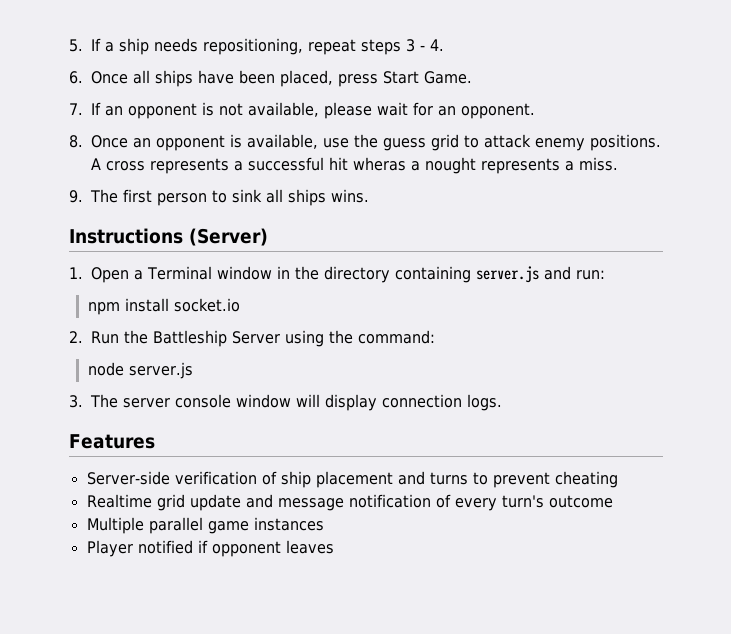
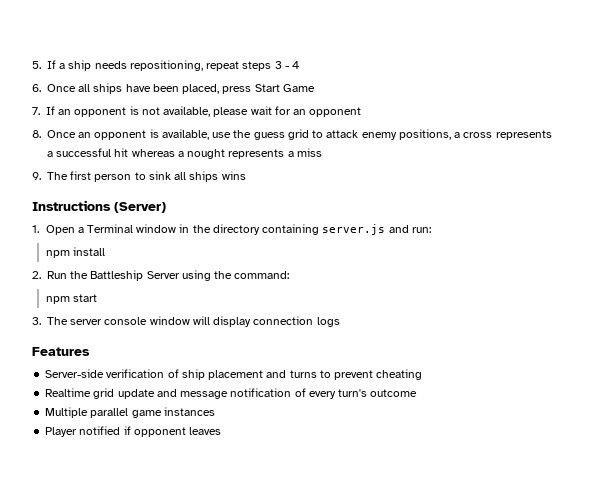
[430,39,444,51] 4. -> [292,61,300,69] 4
[424,71,472,84] Game. -> [282,84,315,92] Game
[461,103,535,119] opponent. -> [309,107,362,117] opponent
[590,134,661,151] [91,158,101,170] positions. A -> [398,129,461,140] positions, a
[353,157,406,171] wheras -> [131,149,175,157] whereas
[579,157,618,171] miss. -> [296,148,322,157] miss
[331,189,369,203] wins. -> [221,171,246,180] wins
[173,298,240,312] socket.io -> (105, 251) none
[87,362,193,379] node server.js -> [45,294,97,304] npm start
[467,394,502,411] logs. -> [316,317,340,327] logs

